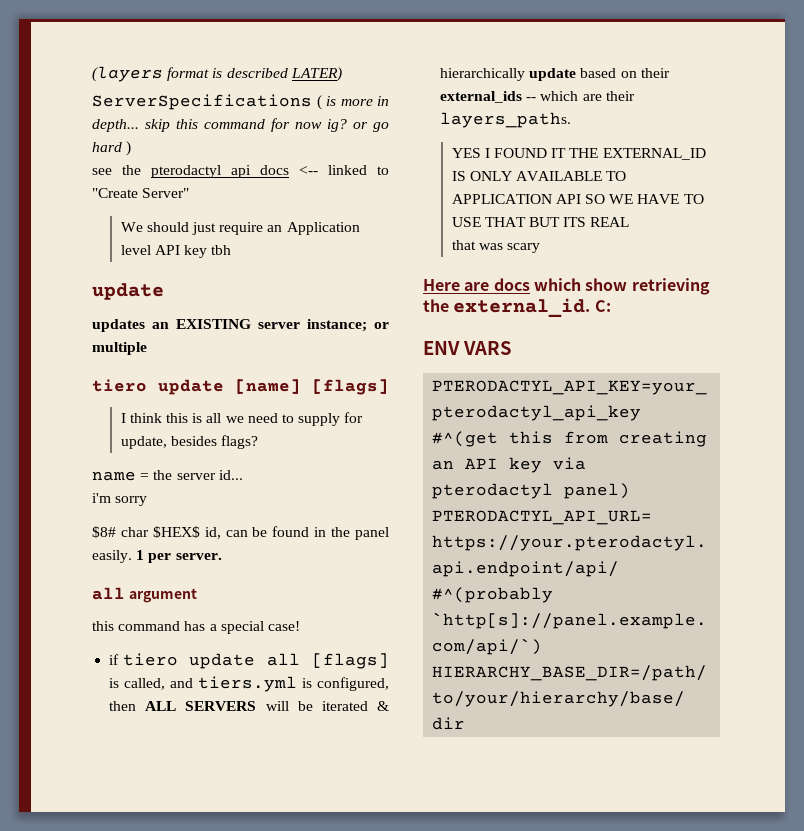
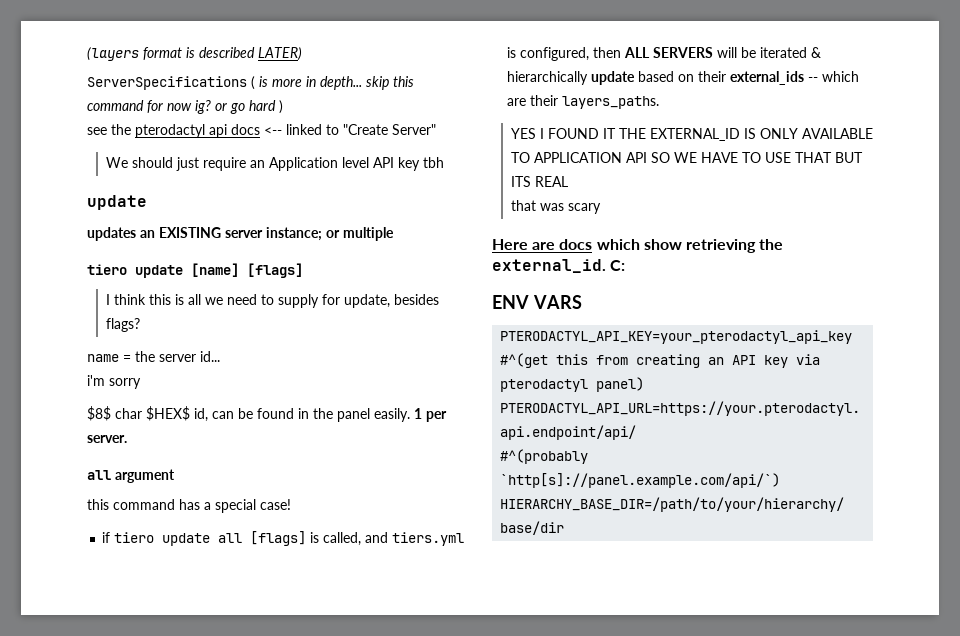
[92,526,116,538] $8# -> [87,406,111,421] $8$

